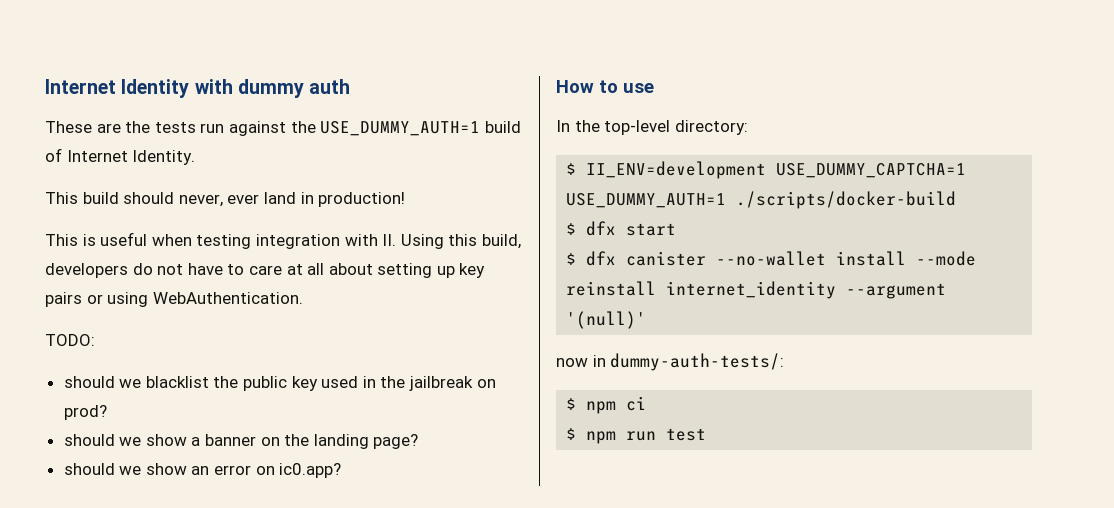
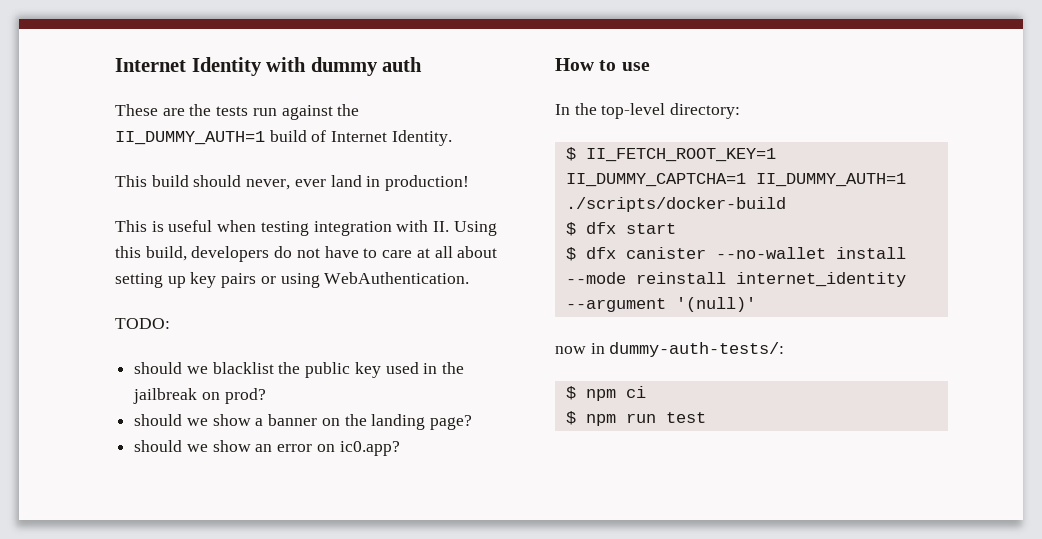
[320,121,481,136] USE_DUMMY_AUTH=1 -> [115,131,265,145] II_DUMMY_AUTH=1
[586,161,967,179] [566,193,727,208] II_ENV=development USE_DUMMY_CAPTCHA=1 USE_DUMMY_AUTH=1 -> [585,148,776,162] [565,173,906,187] II_FETCH_ROOT_KEY=1 II_DUMMY_CAPTCHA=1 II_DUMMY_AUTH=1

